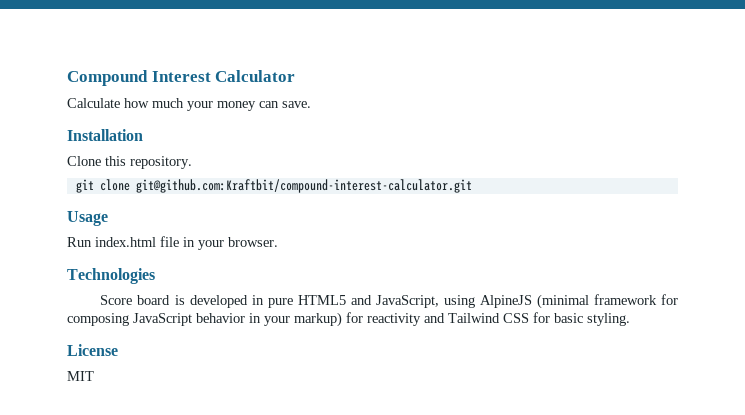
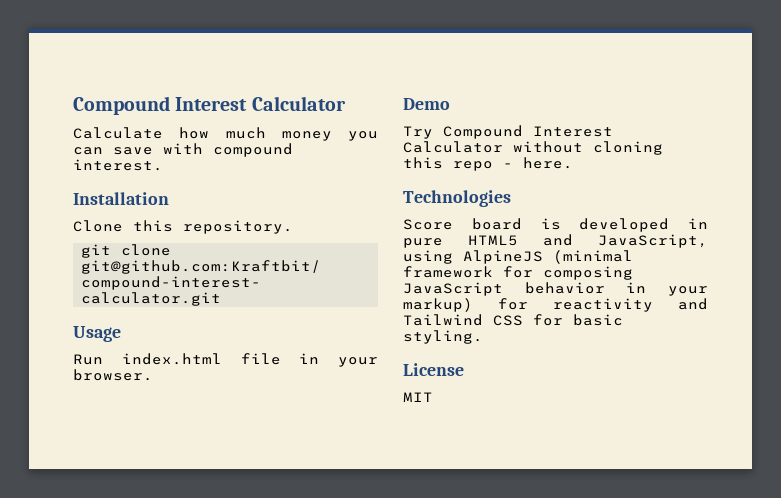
[187,101,311,111] your money can save. -> [281,131,378,141] [73,143,293,157] [73,159,163,171] money you can save with compound interest.
(278, 242) none -> [403,98,450,110] [403,125,613,139] [403,141,663,155] [403,157,573,171] // Demo // Try Compound Interest Calculator without cloning this repo - here.

